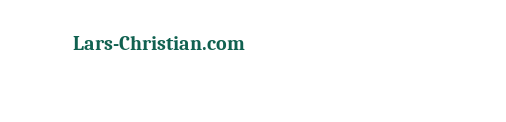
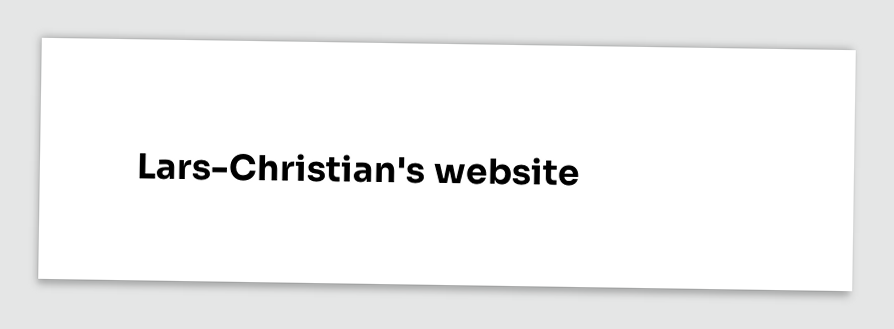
[73,35,245,50] Lars-Christian.com -> [136,151,582,187] Lars-Christian's website

